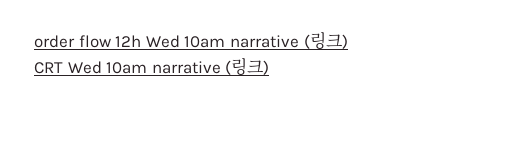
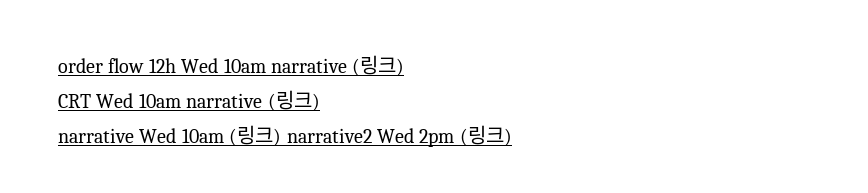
(270, 66) none -> [58,125,512,147] // narrative Wed 10am (링크) narrative2 Wed 2pm (링크)

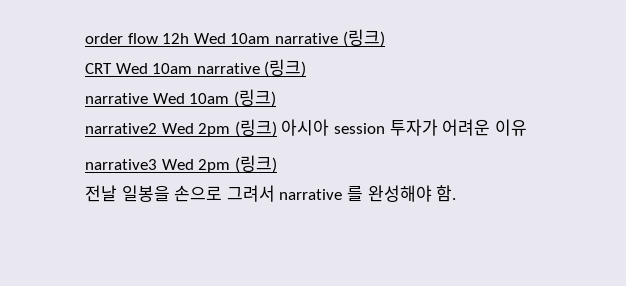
(282, 135) none -> (276, 98) //
(512, 135) none -> [281,119,527,136] [85,155,277,173] [85,185,457,202] 아시아 session 투자가 어려운 이유 // narrative3 Wed 2pm (링크) // 전날 일봉을 손으로 그려서 narrative 를 완성해야 함.

